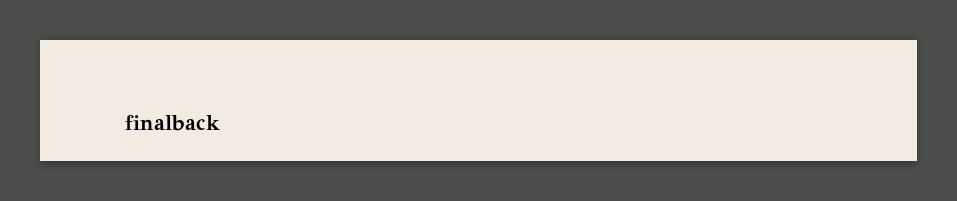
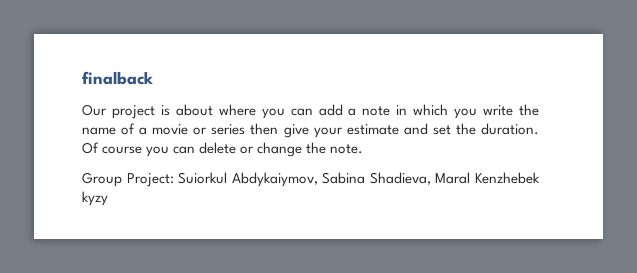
(220, 123) none -> [82,104,540,119] [82,123,539,138] [82,142,364,157] [82,172,540,187] [82,191,108,206] // Our project is about where you can add a note in which you write the name of a movie or series then give your estimate and set the duration. Of course you can delete or change the note. // Group Project: Suiorkul Abdykaiymov, Sabina Shadieva, Maral Kenzhebek kyzy

